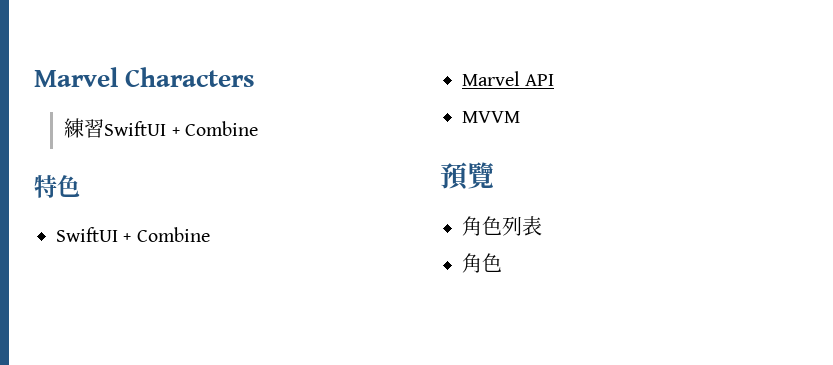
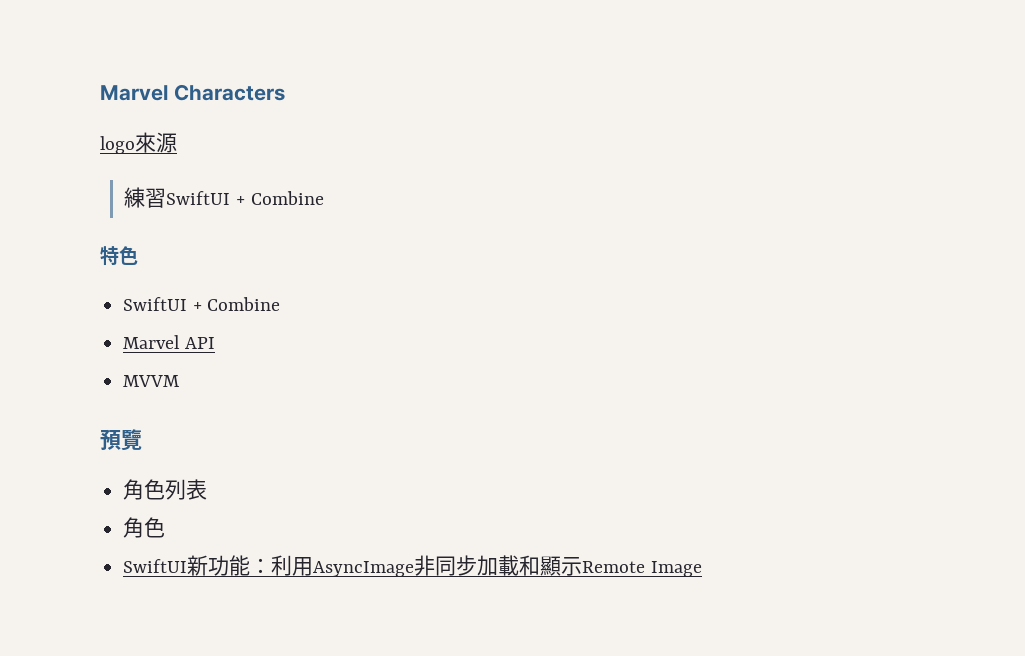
(256, 77) none -> [100,132,177,154] // logo來源
(502, 262) none -> [123,555,702,577] // SwiftUI新功能：利用AsyncImage非同步加載和顯示Remote Image

